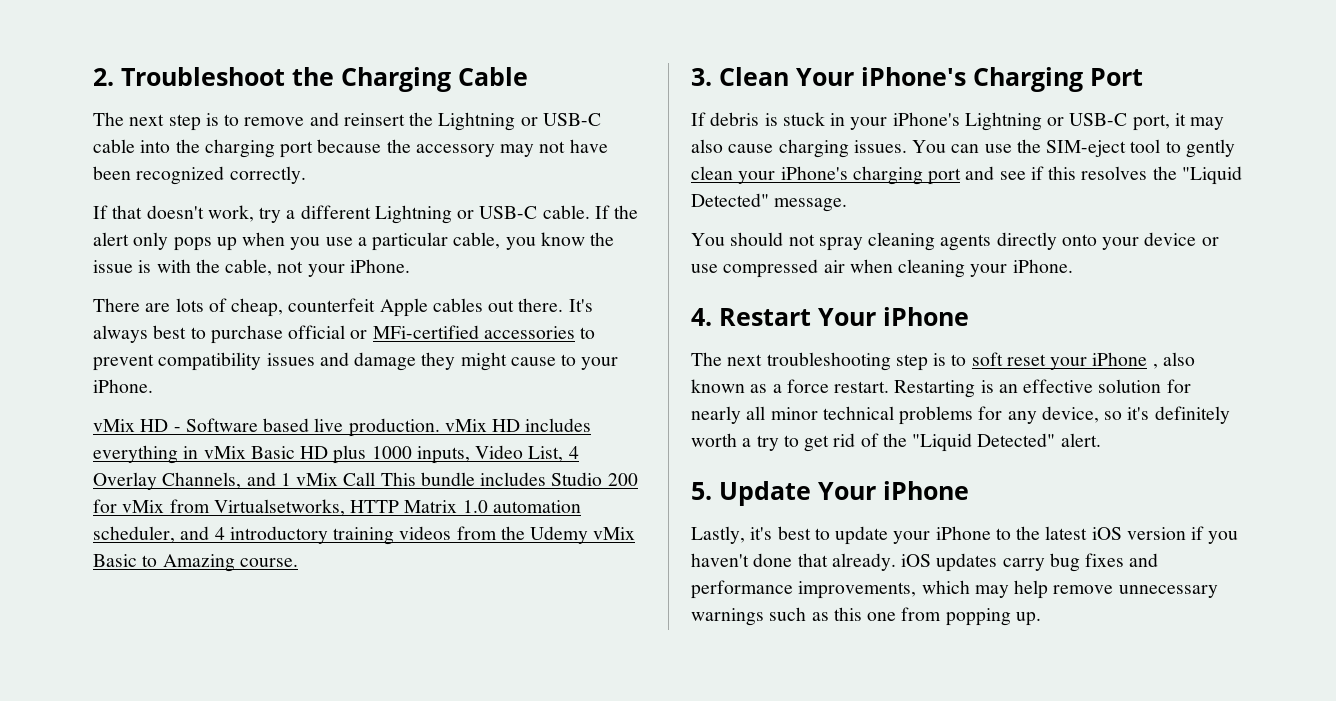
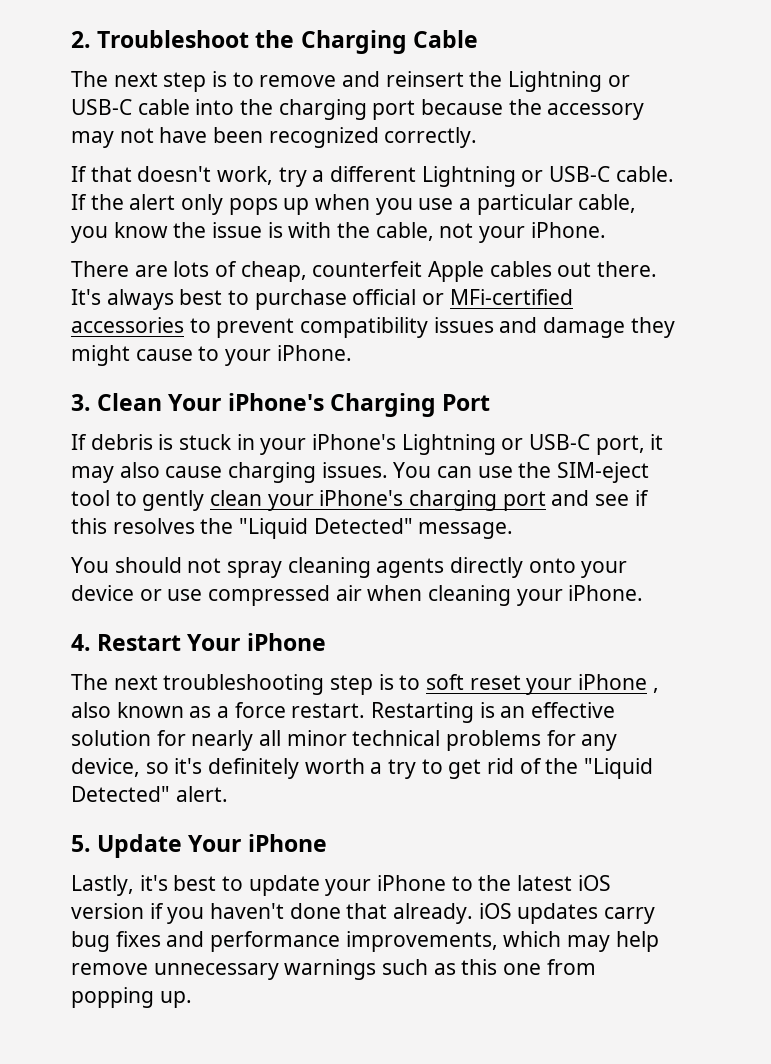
[93,418,592,437] [93,445,579,464] [93,472,638,490] [93,499,581,516] [93,526,636,545] [93,554,298,572] // vMix HD - Software based live production. vMix HD includes everything in vMix Basic HD plus 1000 inputs, Video List, 4 Overlay Channels, and 1 vMix Call This bundle includes Studio 200 for vMix from Virtualsetworks, HTTP Matrix 1.0 automation scheduler, and 4 introductory training videos from the Udemy vMix Basic to Amazing course. -> (352, 353) none

